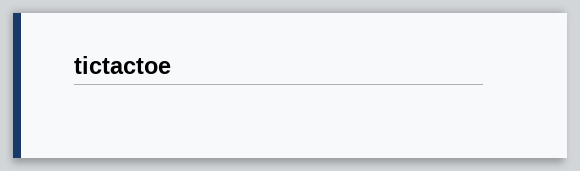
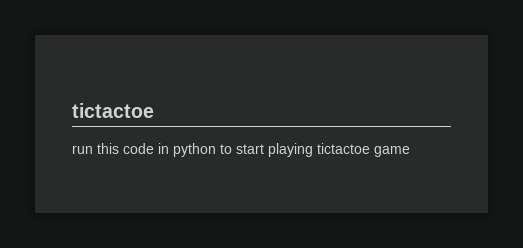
[74,56,171,74] tictactoe -> [72,103,154,118] [72,143,410,157] tictactoe // run this code in python to start playing tictactoe game

